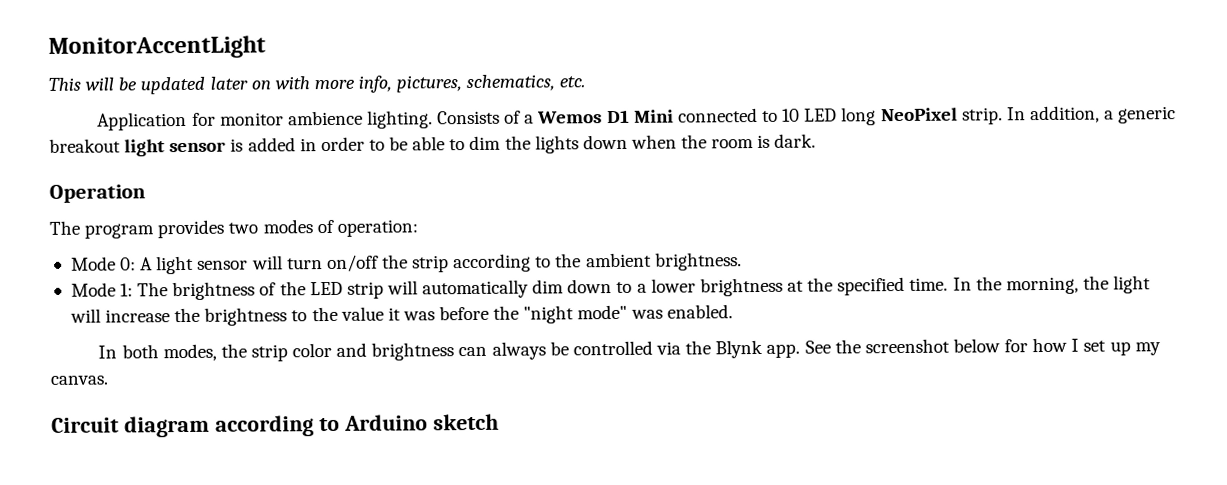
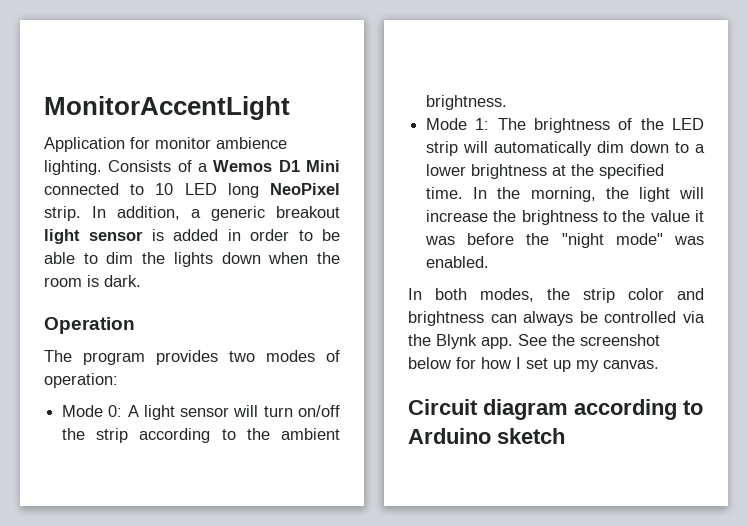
[48,74,586,95] // This will be updated later on with more info, pictures, schematics, etc. -> (290, 108) none

